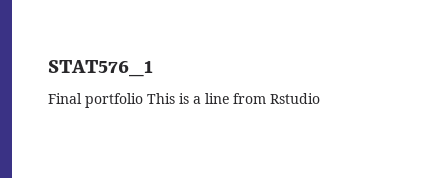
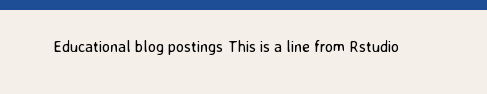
[48,60,153,77] [48,93,143,108] STAT576_1 // Final portfolio -> [54,40,224,55] Educational blog postings

